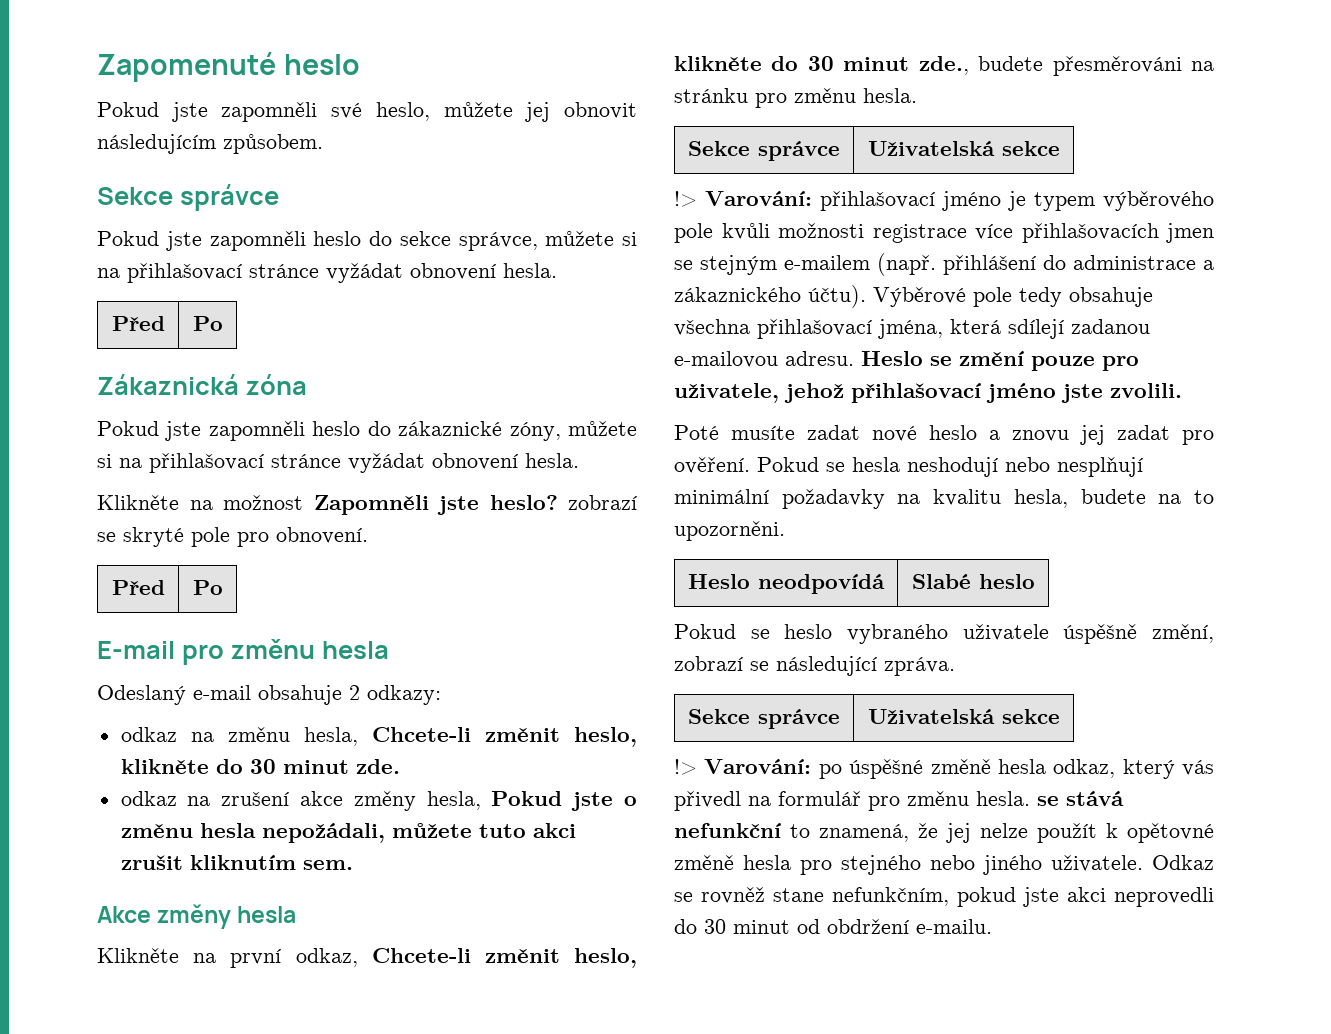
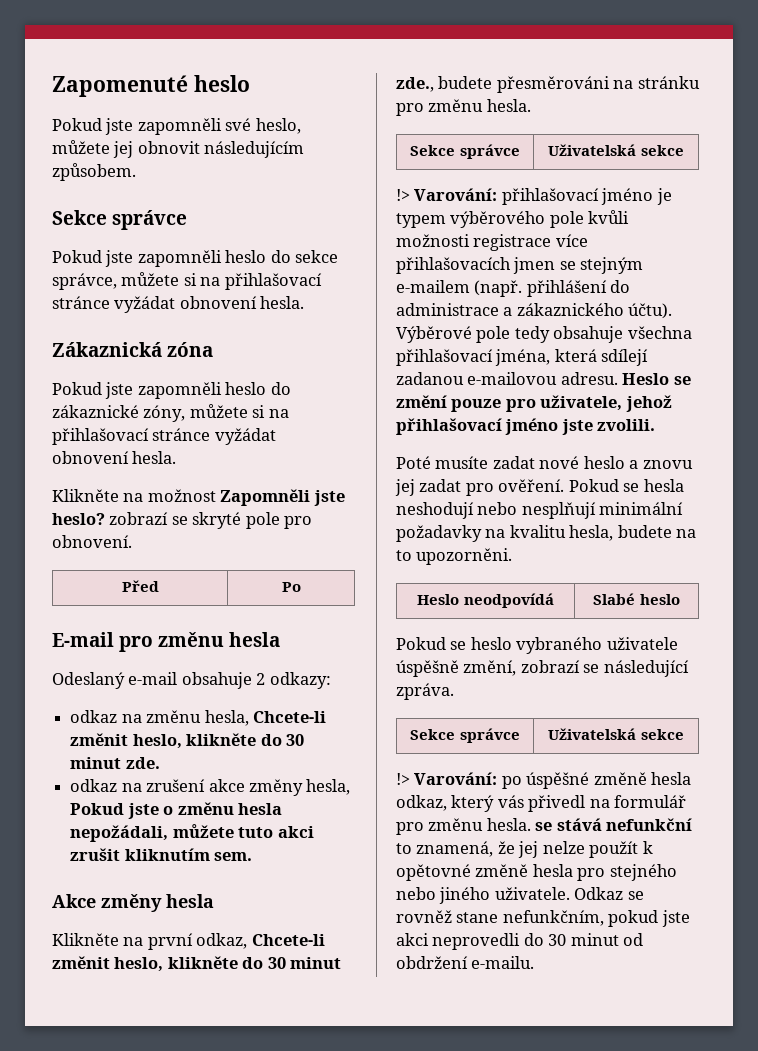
[111,316,165,331] [192,316,223,331] // Před | Po -> (305, 302) none

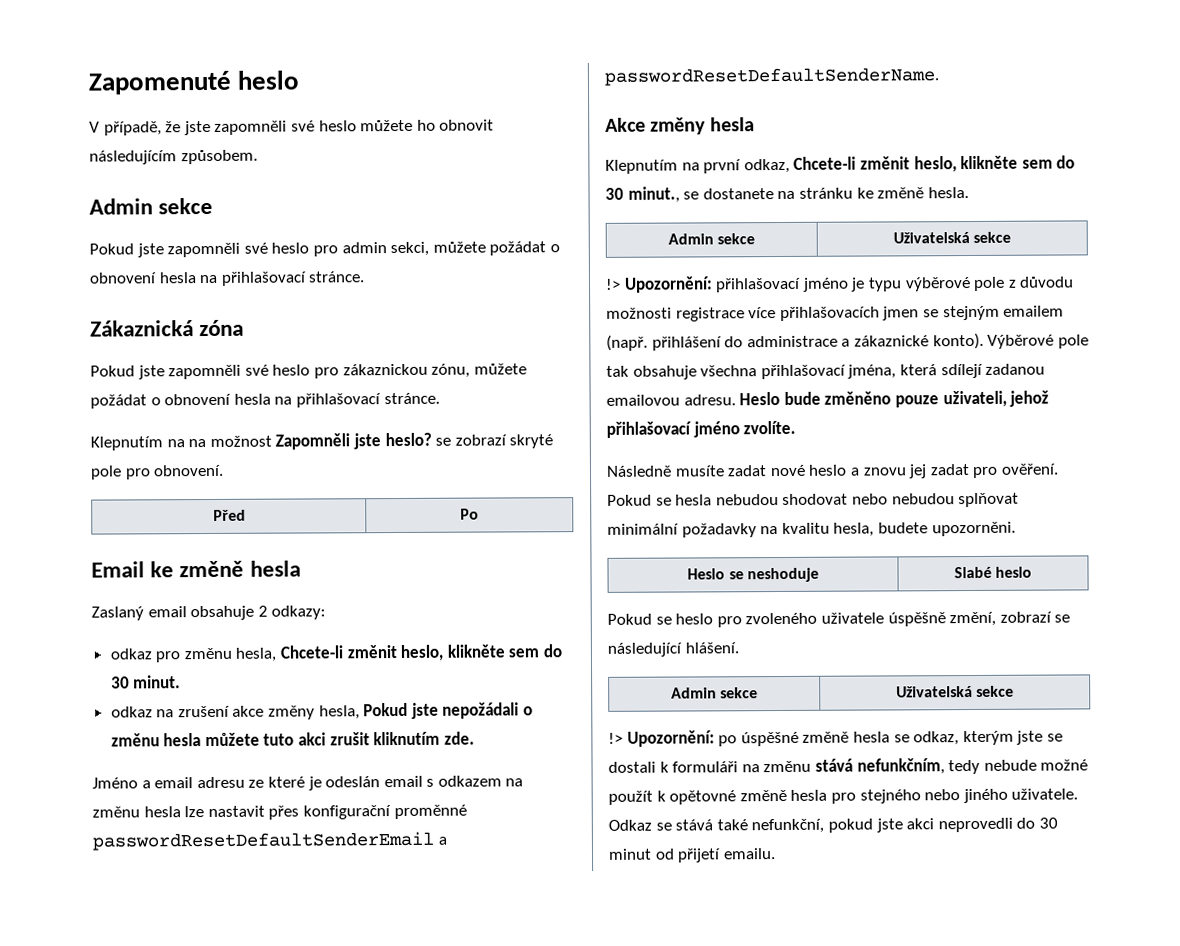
[52,118,301,135] [52,140,305,158] [52,163,136,181] [52,210,188,230] [52,250,339,267] [52,272,322,290] [52,296,305,313] Pokud jste zapomněli své heslo, můžete jej obnovit následujícím způsobem. // Sekce správce // Pokud jste zapomněli heslo do sekce správce, můžete si na přihlašovací stránce vyžádat obnovení hesla. -> [89,119,495,136] [89,149,258,165] [89,197,214,215] [89,241,560,258] [89,271,365,286] V případě, že jste zapomněli své heslo můžete ho obnovit následujícím způsobem. // Admin sekce // Pokud jste zapomněli své heslo pro admin sekci, můžete požádat o obnovení hesla na přihlašovací stránce.
[225,382,291,395] [52,404,289,422] [52,428,276,445] [52,451,177,464] [52,489,119,502] heslo do zákaznické zóny, můžete si na přihlašovací stránce vyžádat obnovení hesla. // Klikněte -> [244,363,527,379] [90,392,440,409] [90,436,185,451] své heslo pro zákaznickou zónu, můžete požádat o obnovení hesla na přihlašovací stránce. // Klepnutím na
[109,512,188,525] zobrazí se -> [435,434,507,446] se zobrazí
[52,632,281,652] [52,672,178,689] E-mail pro změnu hesla // Odeslaný e-mail -> [91,560,301,578] [91,606,187,621] Email ke změně hesla // Zaslaný email
[121,714,142,723] na -> [155,651,181,663] pro
[260,734,304,746] [70,757,160,769] do 30 minut zde. -> [508,644,563,658] [110,675,182,689] sem do 30 minut.
(159, 811) none -> [442,702,520,719] nepožádali
[70,825,169,842] nepožádali, -> (202, 740) none
[214,852,253,861] sem. -> [443,731,475,745] [92,775,524,791] [92,804,467,820] [92,831,447,851] [604,67,939,86] zde. // Jméno a email adresu ze které je odeslán email s odkazem na změnu hesla lze nastavit přes konfigurační proměnné passwordResetDefaultSenderEmail a passwordResetDefaultSenderName.
[52,933,119,946] Klikněte -> [605,159,678,174] Klepnutím
[242,957,342,969] [396,76,700,93] [396,99,531,116] [410,144,520,159] [548,144,684,156] [396,188,498,201] do 30 minut zde., budete přesměrováni na stránku pro změnu hesla. // Sekce správce | Uživatelská sekce // !> Varování: -> [1021,155,1076,169] [605,186,969,203] [667,233,756,245] [892,231,1012,244] [605,276,713,293] sem do 30 minut., se dostanete na stránku ke změně hesla. // Admin sekce | Uživatelská sekce // !> Upozornění:
[396,210,630,228] typem výběrového pole kvůli -> [867,276,1075,292] typu výběrové pole z důvodu
[396,280,470,293] e-mailem -> [1003,305,1065,317] emailem
[516,303,673,319] zákaznického účtu). -> [853,332,984,350] zákaznické konto).
[514,326,550,343] tedy -> [606,365,629,377] tak
[467,372,558,385] e-mailovou -> [606,394,680,406] emailovou
[673,376,691,385] [396,395,672,412] [396,418,656,435] [396,456,431,469] se změní pouze pro uživatele, jehož přihlašovací jméno jste zvolili. // Poté -> [783,390,1050,408] [606,420,797,438] [606,465,672,477] bude změněno pouze uživateli, jehož přihlašovací jméno zvolíte. // Následně
[396,502,596,519] neshodují nebo nesplňují -> [715,492,1020,508] nebudou shodovat nebo nebudou splňovat
[676,529,697,538] [396,550,412,561] na to -> (928, 528) none
[463,593,554,608] neodpovídá -> [728,567,819,583] se neshoduje
[516,637,603,654] vybraného -> [716,612,818,628] pro zvoleného
[396,683,454,700] [410,728,520,743] [548,728,684,740] [396,772,498,785] zpráva. // Sekce správce | Uživatelská sekce // !> Varování: -> [684,642,739,654] [670,687,759,699] [895,685,1015,698] [608,730,715,747] hlášení. // Admin sekce | Uživatelská sekce // !> Upozornění:
[396,795,687,812] [396,818,693,835] [396,841,585,858] odkaz, který vás přivedl na formulář pro změnu hesla. se stává nefunkční to znamená, že jej nelze -> [893,730,1063,746] [608,758,1089,775] se odkaz, kterým jste se dostali k formuláři na změnu stává nefunkčním, tedy nebude možné
[396,910,604,926] rovněž stane nefunkčním, -> [675,818,825,834] stává také nefunkční,
[396,956,535,969] obdržení e-mailu. -> [677,848,776,863] přijetí emailu.

